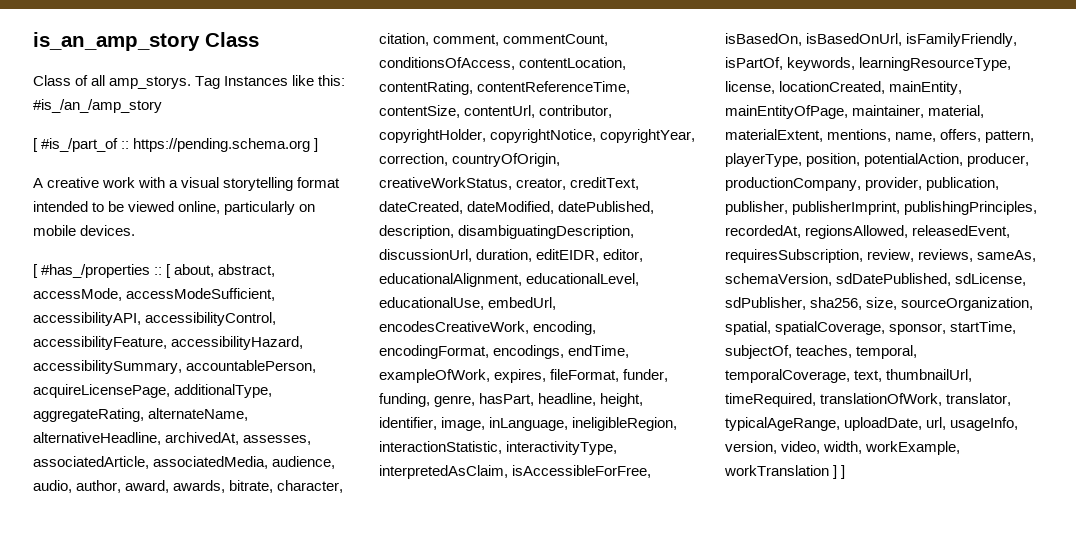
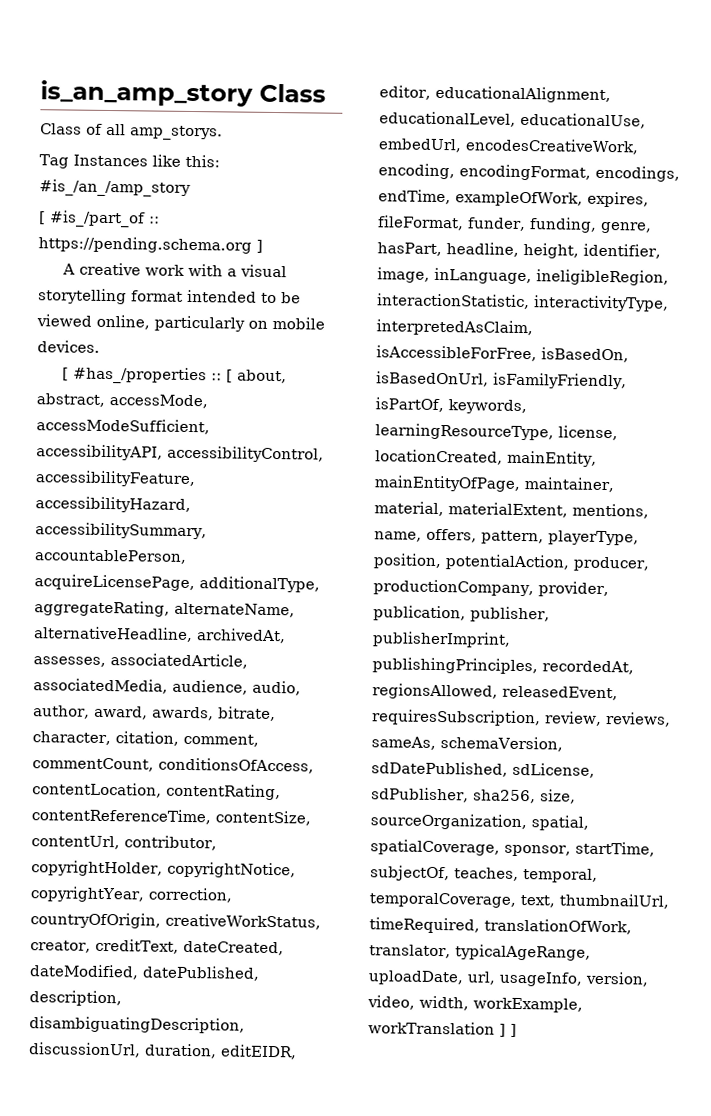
(192, 82) none -> (223, 133) //

